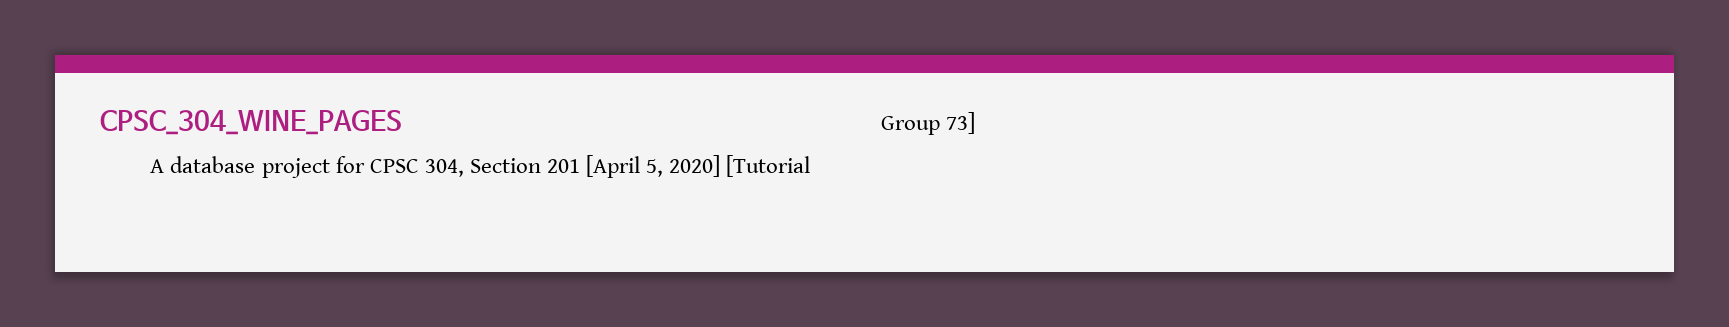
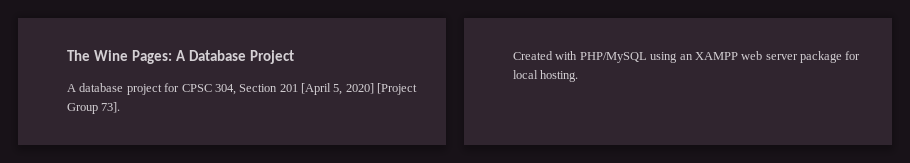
[100,110,402,135] CPSC_304_WINE_PAGES -> [67,50,294,64] The Wine Pages: A Database Project
[726,155,811,177] [881,112,976,135] [Tutorial Group 73] -> [377,83,418,95] [67,102,121,114] [513,51,861,63] [513,70,579,82] [Project Group 73]. // Created with PHP/MySQL using an XAMPP web server package for local hosting.

